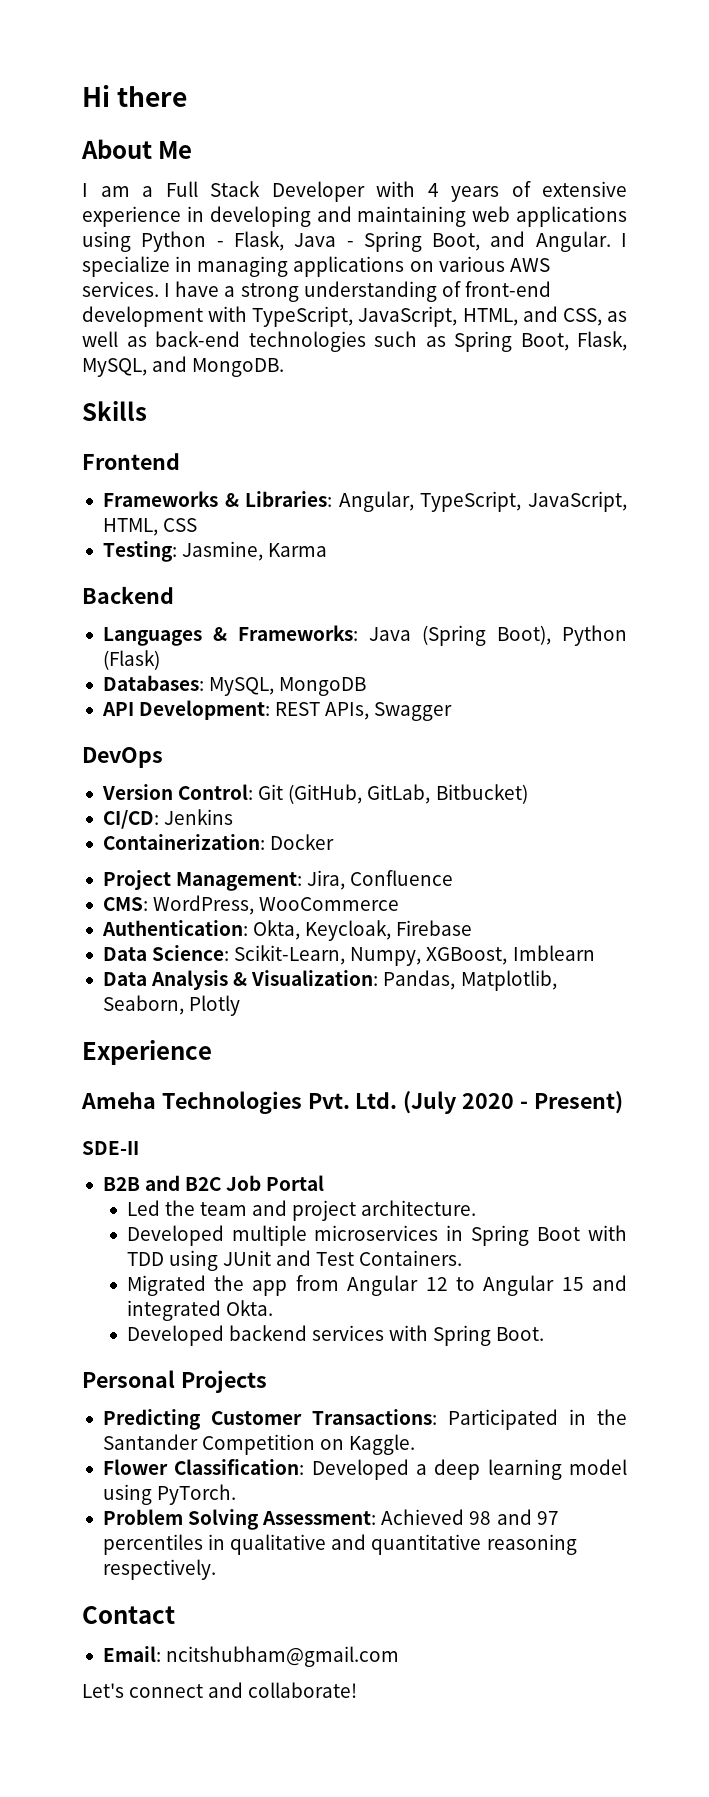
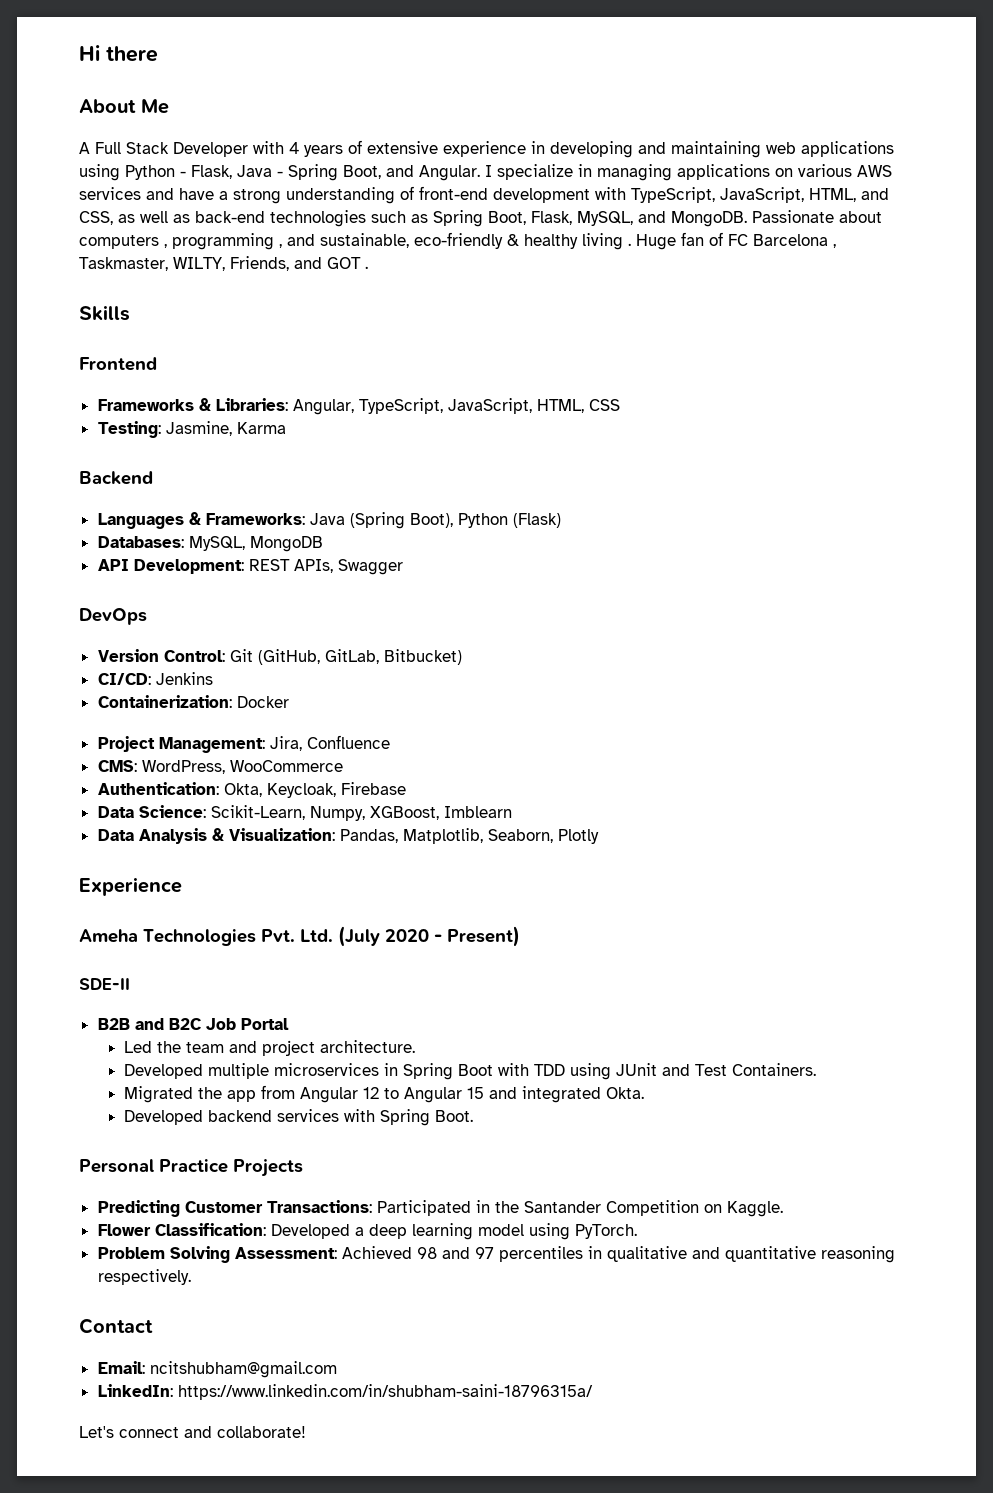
[82,183,153,197] I am a -> [79,142,90,154] A
[82,281,171,297] services. I -> [79,187,174,200] services and
(285, 367) none -> [752,210,882,223] [79,232,836,250] [79,256,368,271] Passionate about computers , programming , and sustainable, eco-friendly & healthy living . Huge fan of FC Barcelona , Taskmaster, WILTY, Friends, and GOT .
(175, 1379) none -> [159,1159,228,1173] Practice
(400, 1656) none -> [97,1384,593,1400] // LinkedIn: https://www.linkedin.com/in/shubham-saini-18796315a/

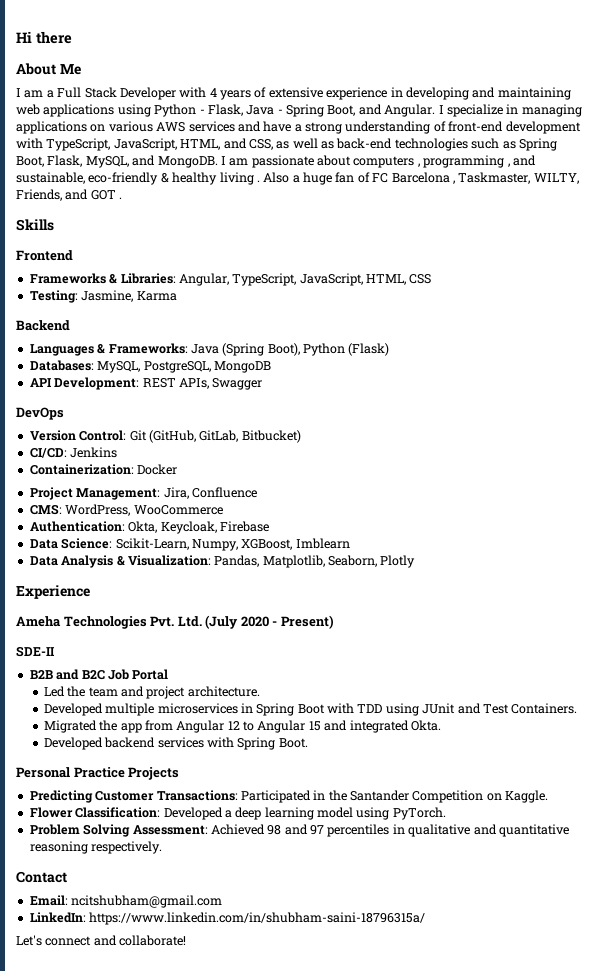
[79,142,90,154] A -> [16,88,54,98] I am a
[752,210,834,223] Passionate -> [220,155,314,168] I am passionate
[636,234,676,250] Huge -> [263,172,332,185] Also a huge
(245, 543) none -> [143,361,211,373] PostgreSQL,

